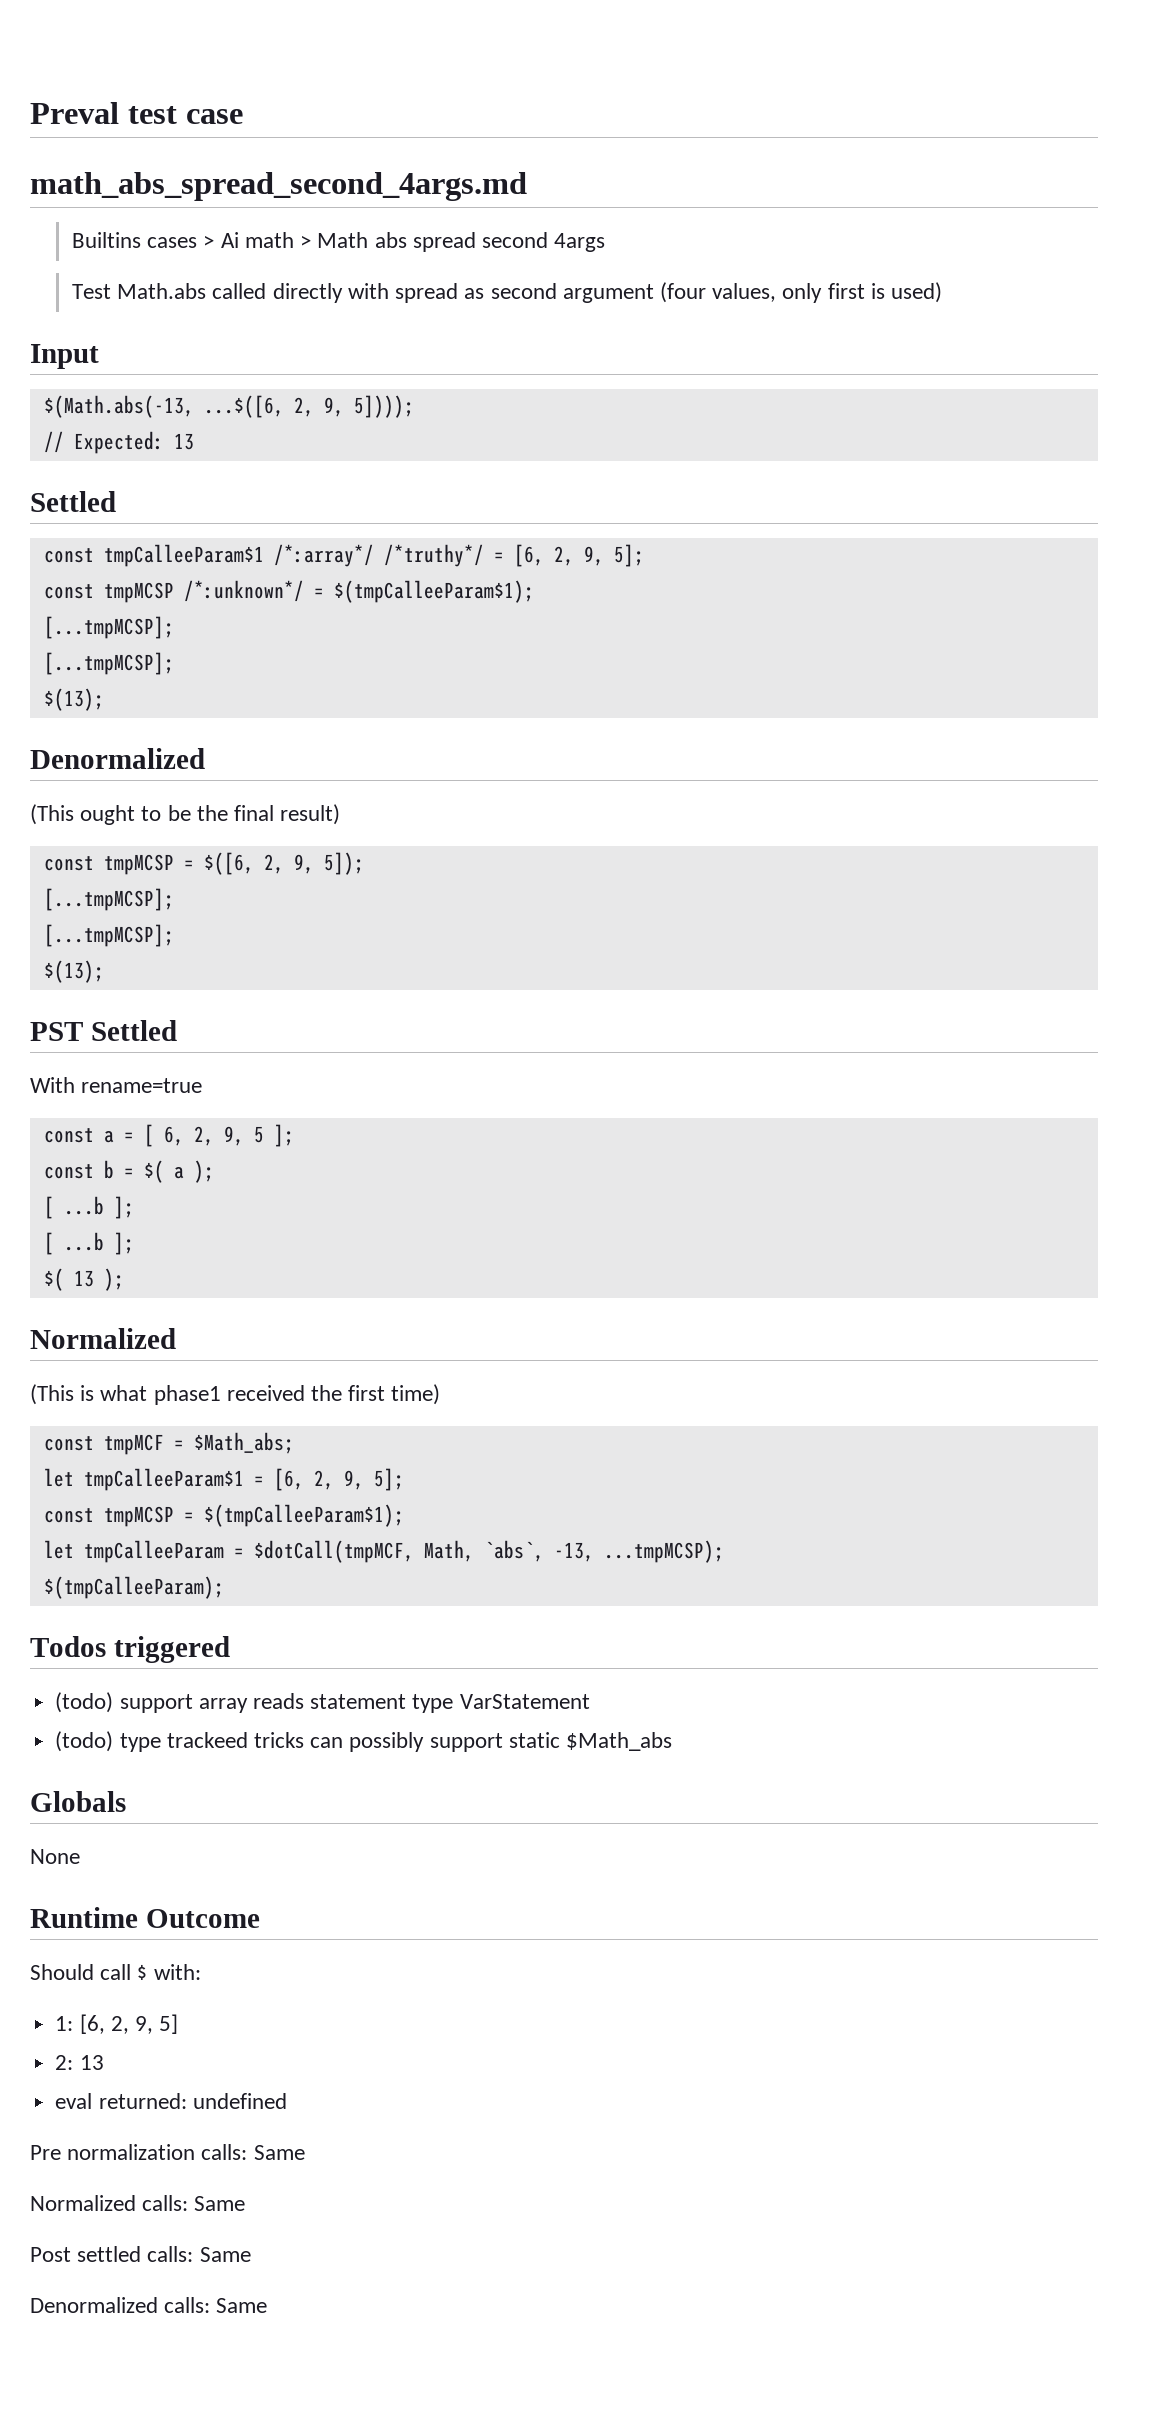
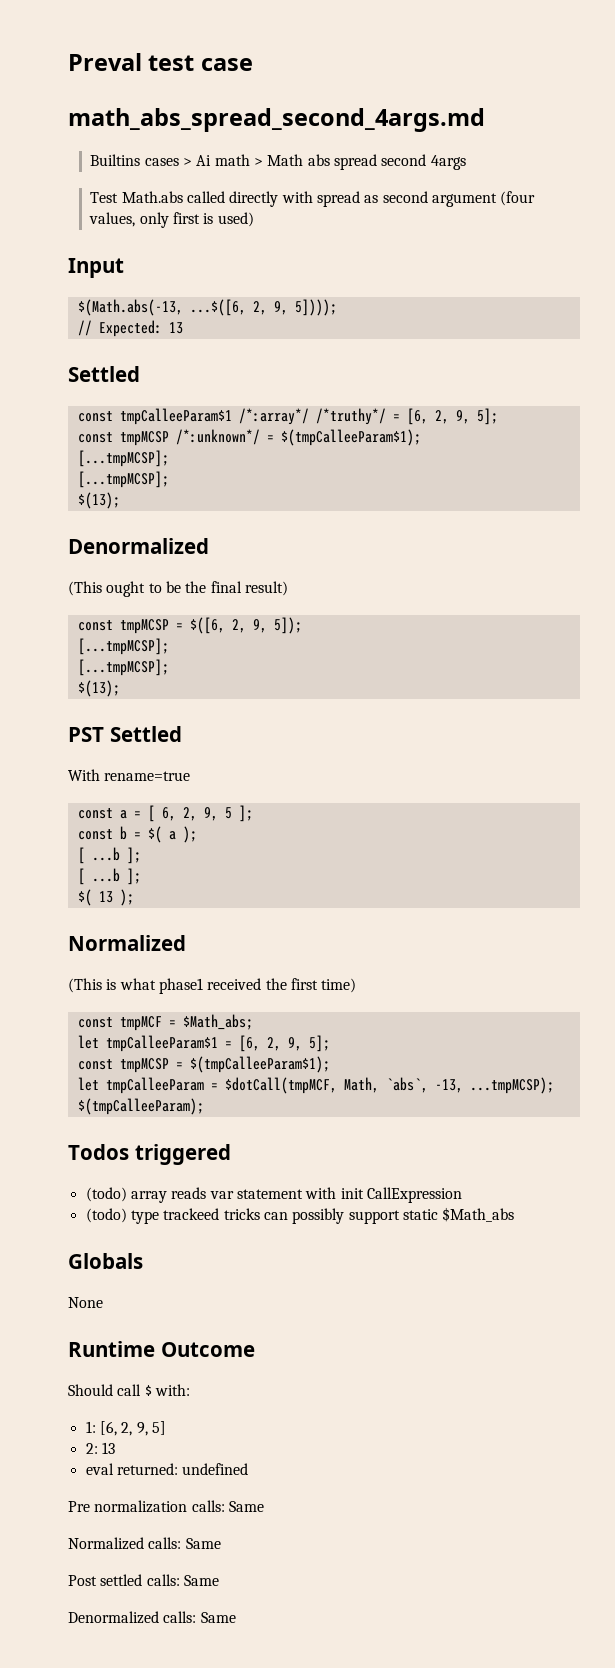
[119,1694,193,1713] support -> (127, 1194) none
[310,1694,590,1713] statement type VarStatement -> [209,1187,462,1203] var statement with init CallExpression

